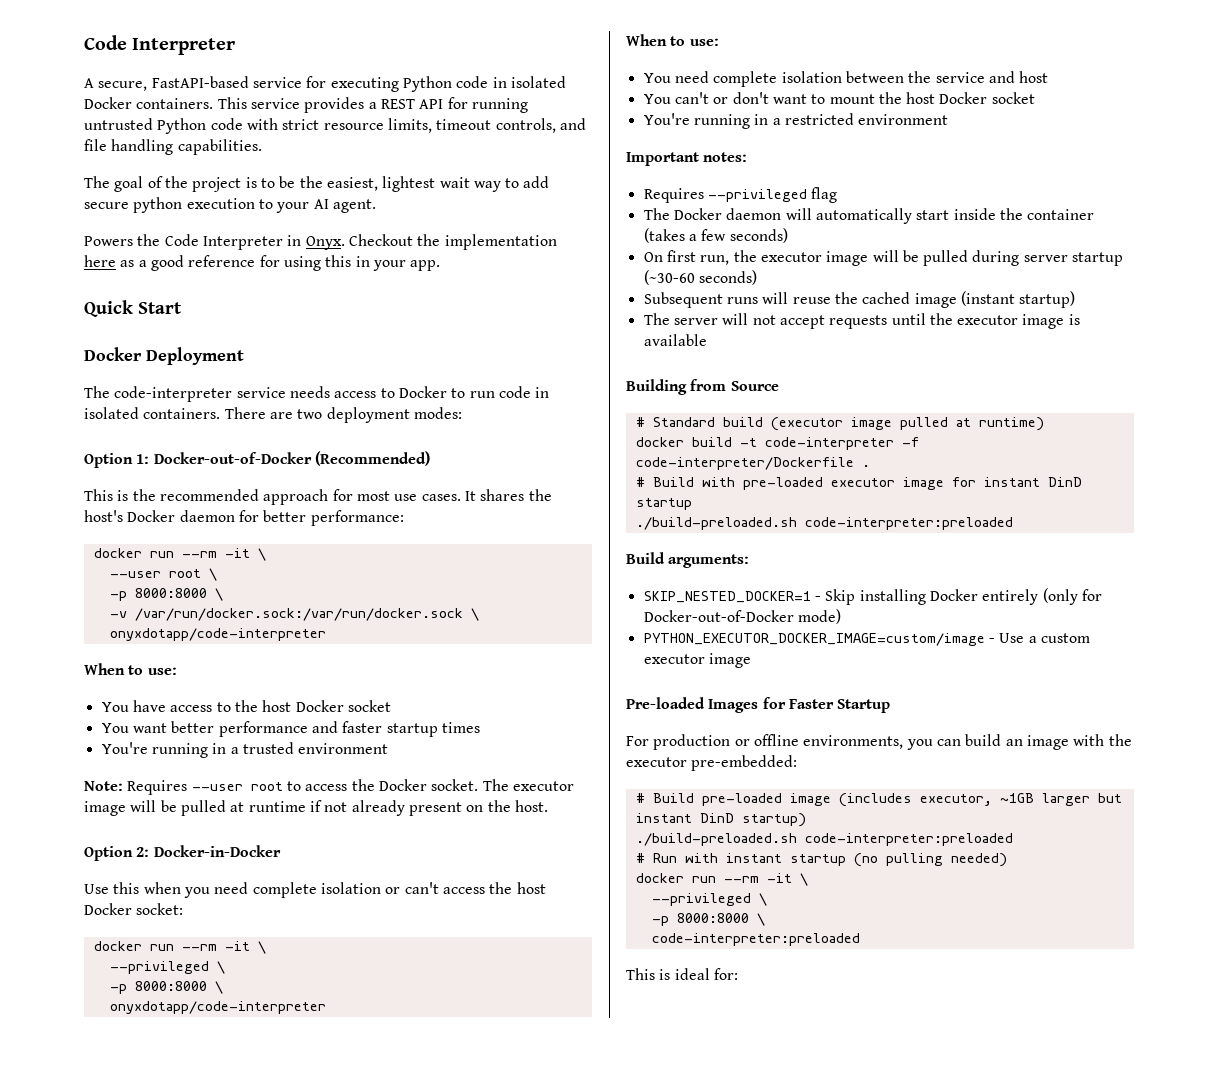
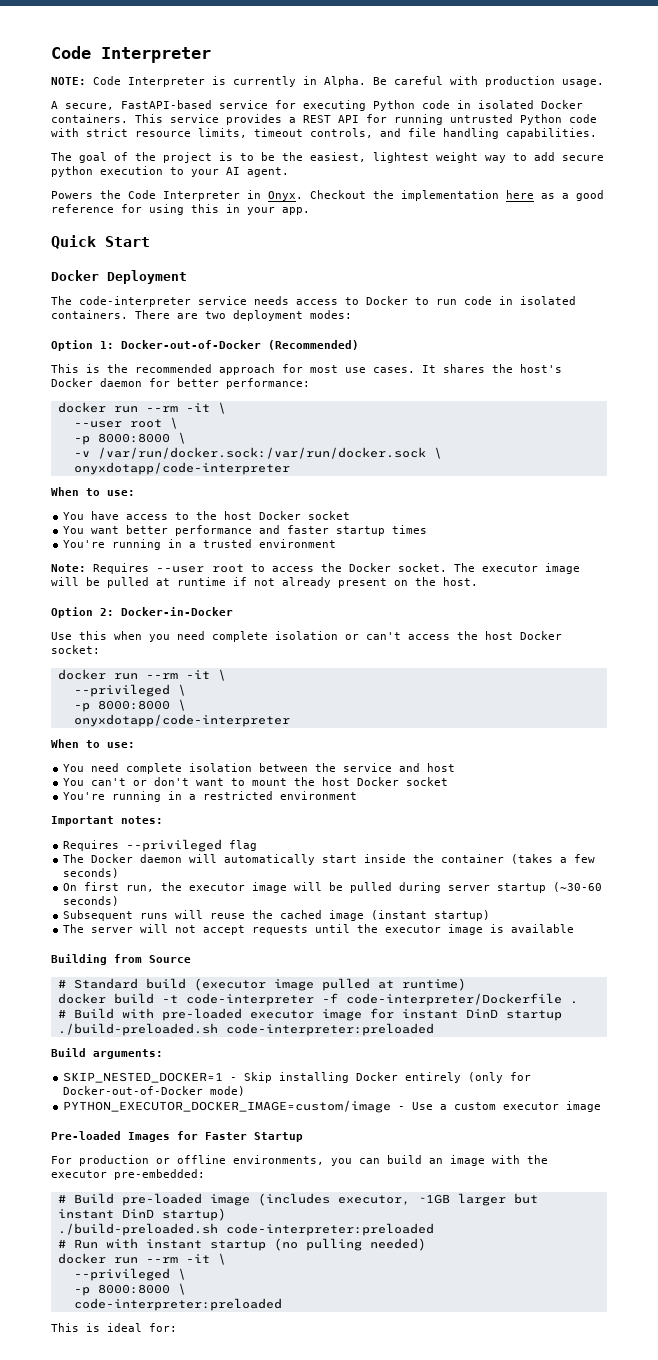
[84,35,236,55] Code Interpreter -> [51,46,211,63] [51,76,604,87] Code Interpreter // NOTE: Code Interpreter is currently in Alpha. Be careful with production usage.
[439,177,470,188] wait -> [436,152,478,163] weight

